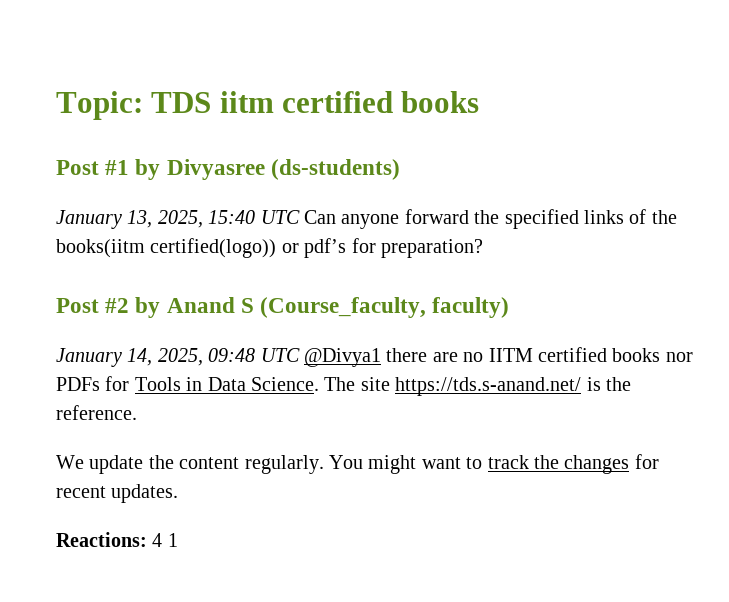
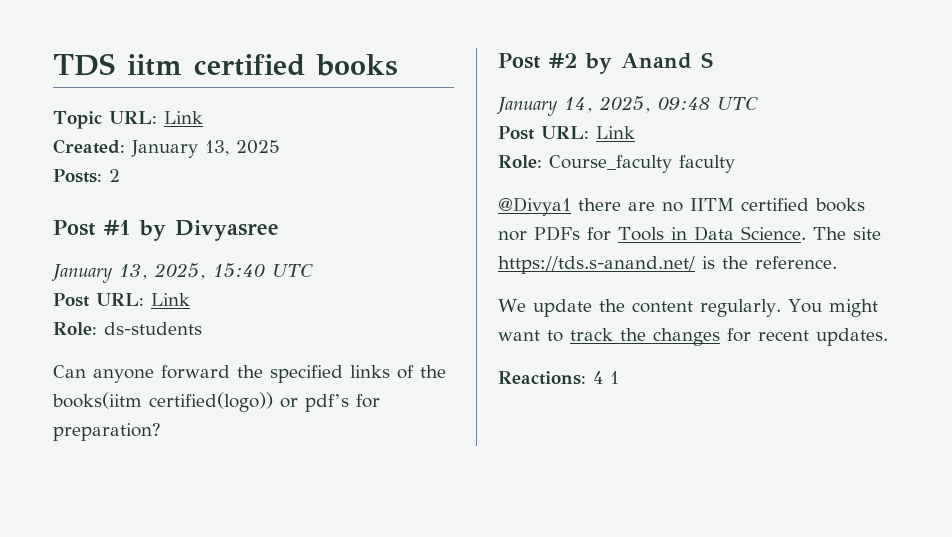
[56,91,143,120] Topic: -> (53, 64) none
(480, 102) none -> [53,111,203,129] [53,139,280,158] [53,169,120,183] // Topic URL: Link // Created: January 13, 2025 // Posts: 2
[270,159,400,180] (ds-students) -> (279, 230) none
(300, 217) none -> [53,293,190,307] [53,322,202,335] // Post URL: Link // Role: ds-students //
[260,297,510,318] (Course_faculty, faculty) -> (713, 60) none
(300, 355) none -> [498,126,635,140] [498,155,735,173] // Post URL: Link // Role: Course_faculty faculty //

